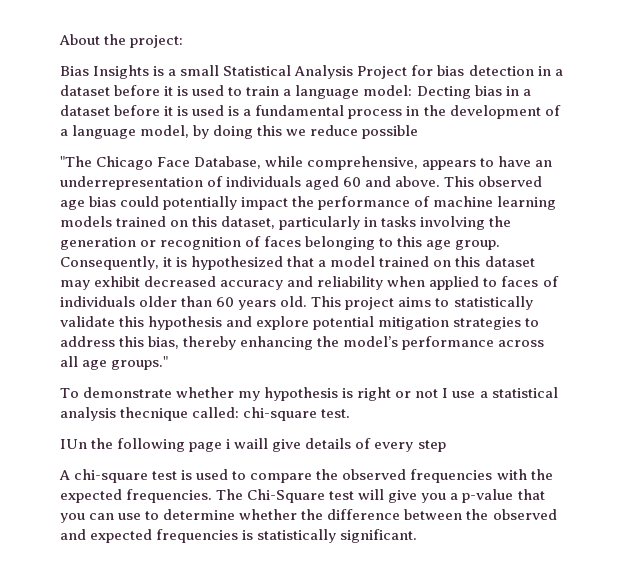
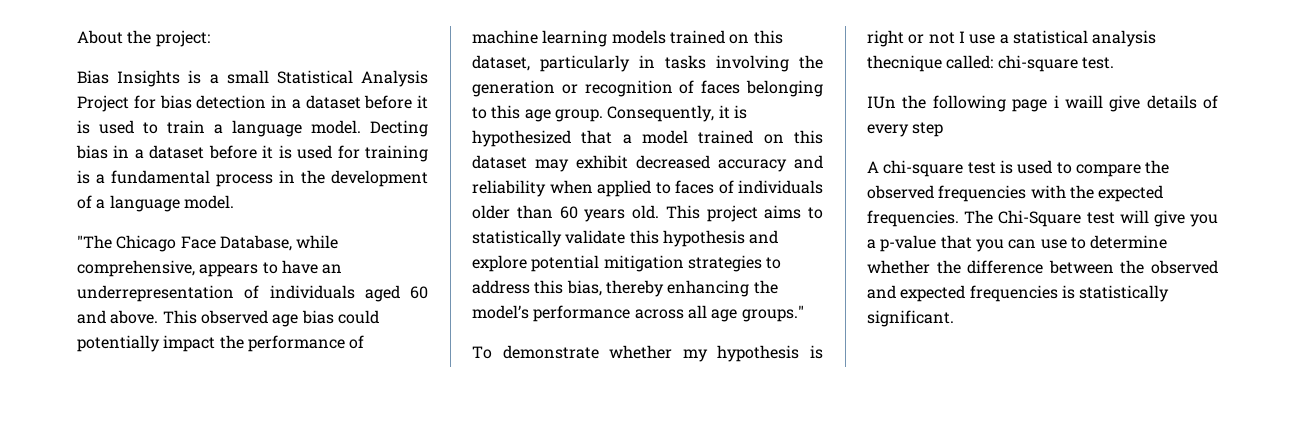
[363,85,413,96] model: -> [311,120,361,134] model.
(225, 110) none -> [337,145,429,162] for training
[140,125,419,139] model, by doing this we reduce possible -> [183,195,234,209] model.

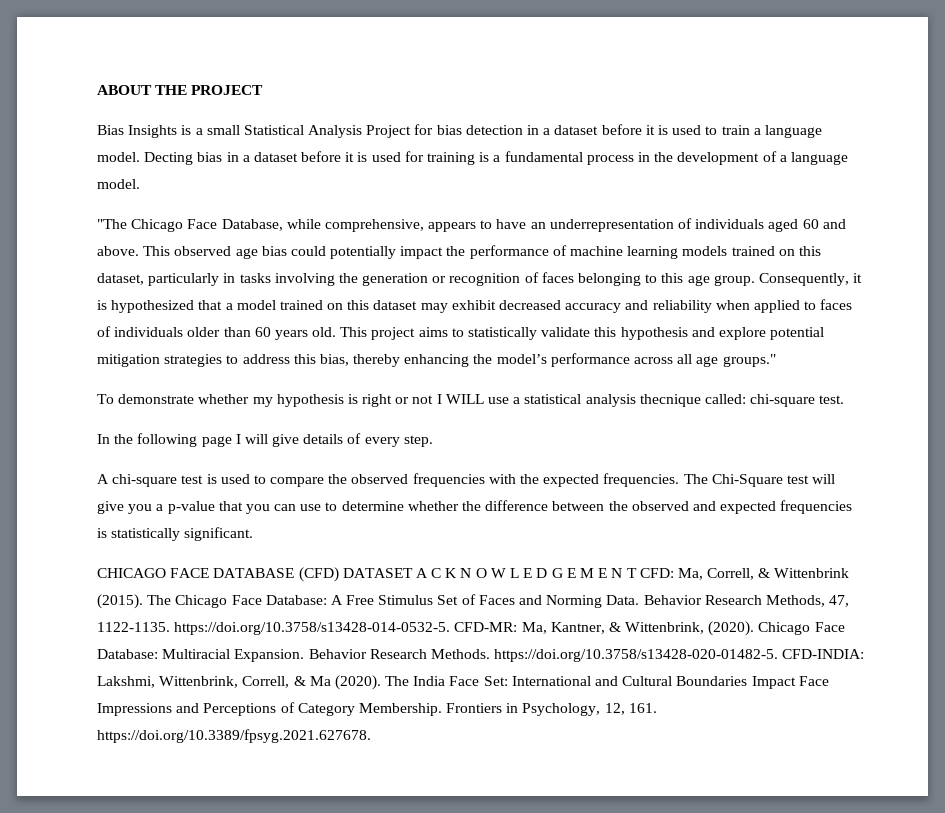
[77,30,210,47] About the project: -> [97,85,264,95] ABOUT THE PROJECT
(965, 37) none -> [445,394,484,404] WILL
[867,96,896,109] IUn -> [97,434,110,444] In
[1053,95,1103,109] i waill -> [235,434,268,444] I will
[912,122,944,137] step -> [403,435,433,447] step.
(954, 318) none -> [97,567,850,582] [97,594,850,609] [97,621,845,636] [97,649,865,662] [97,675,829,690] [97,702,657,716] [97,729,371,743] // CHICAGO FACE DATABASE (CFD) DATASET A C K N O W L E D G E M E N T CFD: Ma, Correll, & Wittenbrink (2015). The Chicago Face Database: A Free Stimulus Set of Faces and Norming Data. Behavior Research Methods, 47, 1122-1135. https://doi.org/10.3758/s13428-014-0532-5. CFD-MR: Ma, Kantner, & Wittenbrink, (2020). Chicago Face Database: Multiracial Expansion. Behavior Research Methods. https://doi.org/10.3758/s13428-020-01482-5. CFD-INDIA: Lakshmi, Wittenbrink, Correll, & Ma (2020). The India Face Set: International and Cultural Boundaries Impact Face Impressions and Perceptions of Category Membership. Frontiers in Psychology, 12, 161. https://doi.org/10.3389/fpsyg.2021.627678.

